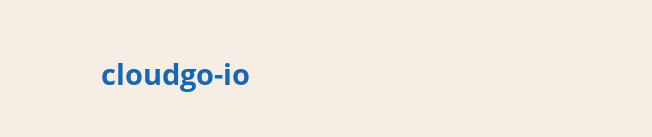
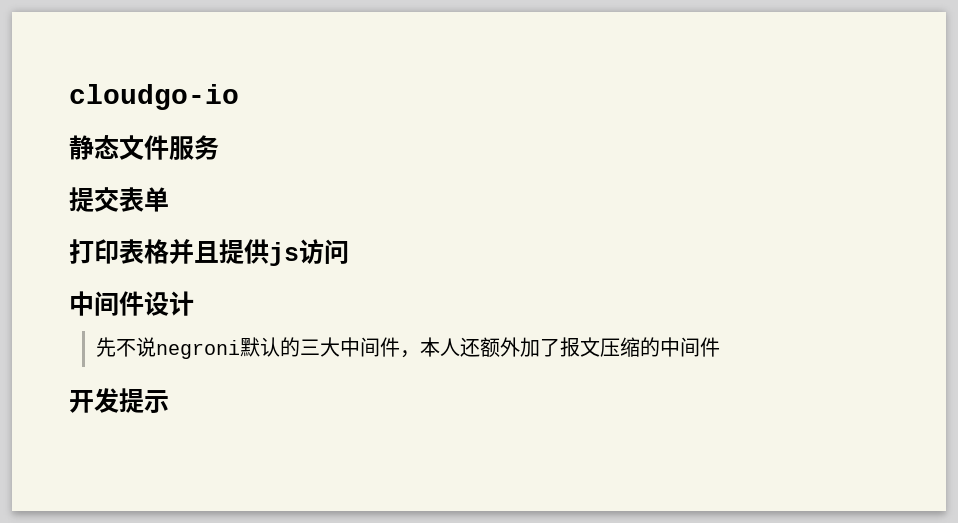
(250, 77) none -> [69,135,219,160] [69,187,169,212] [69,239,349,266] [69,291,194,316] [96,337,721,359] [69,388,169,413] // 静态文件服务 // 提交表单 // 打印表格并且提供js访问 // 中间件设计 // 先不说negroni默认的三大中间件，本人还额外加了报文压缩的中间件 // 开发提示

